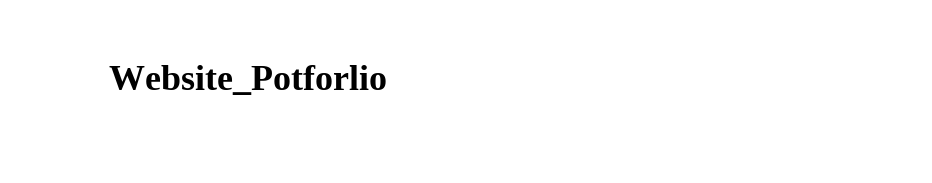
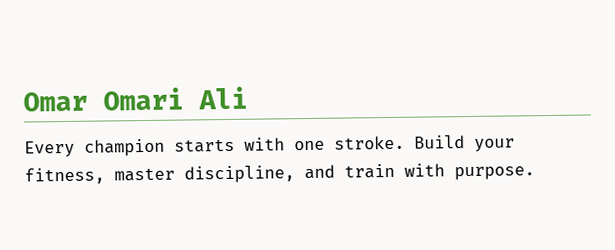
[109,65,387,95] Website_Potforlio -> [23,86,248,112] [24,135,515,158] [24,163,535,185] Omar Omari Ali // Every champion starts with one stroke. Build your fitness, master discipline, and train with purpose.

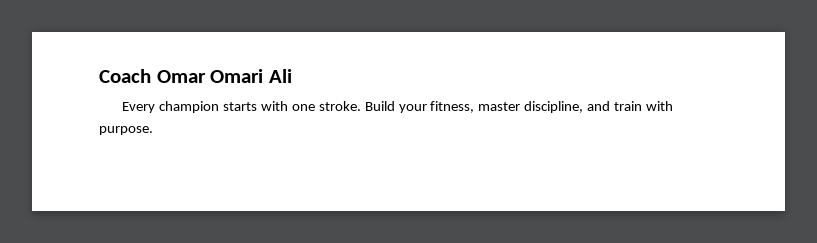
(23, 101) none -> [99,69,151,83] Coach

